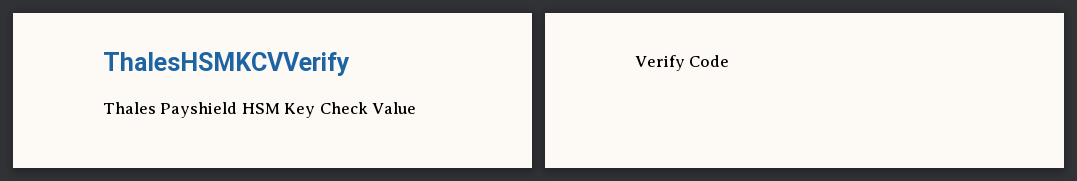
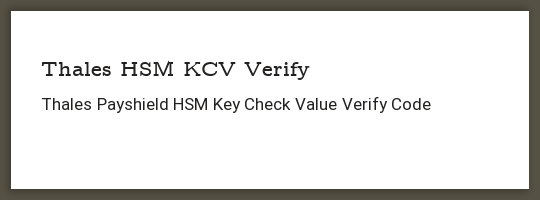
[103,52,350,76] ThalesHSMKCVVerify -> [41,60,310,80] Thales HSM KCV Verify

